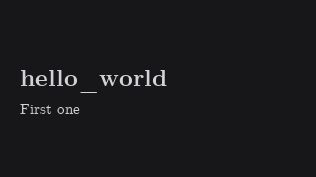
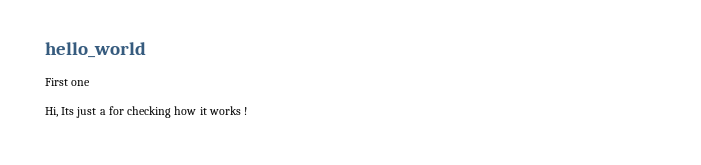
(80, 110) none -> [45,106,248,118] // Hi, Its just a for checking how it works !

